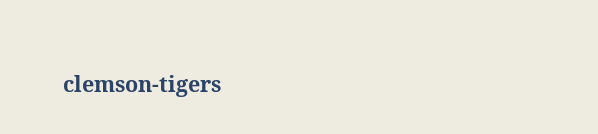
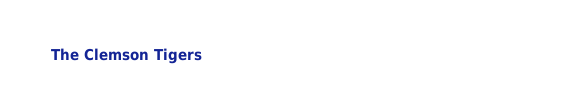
[63,75,221,97] clemson-tigers -> [51,48,202,64] The Clemson Tigers

